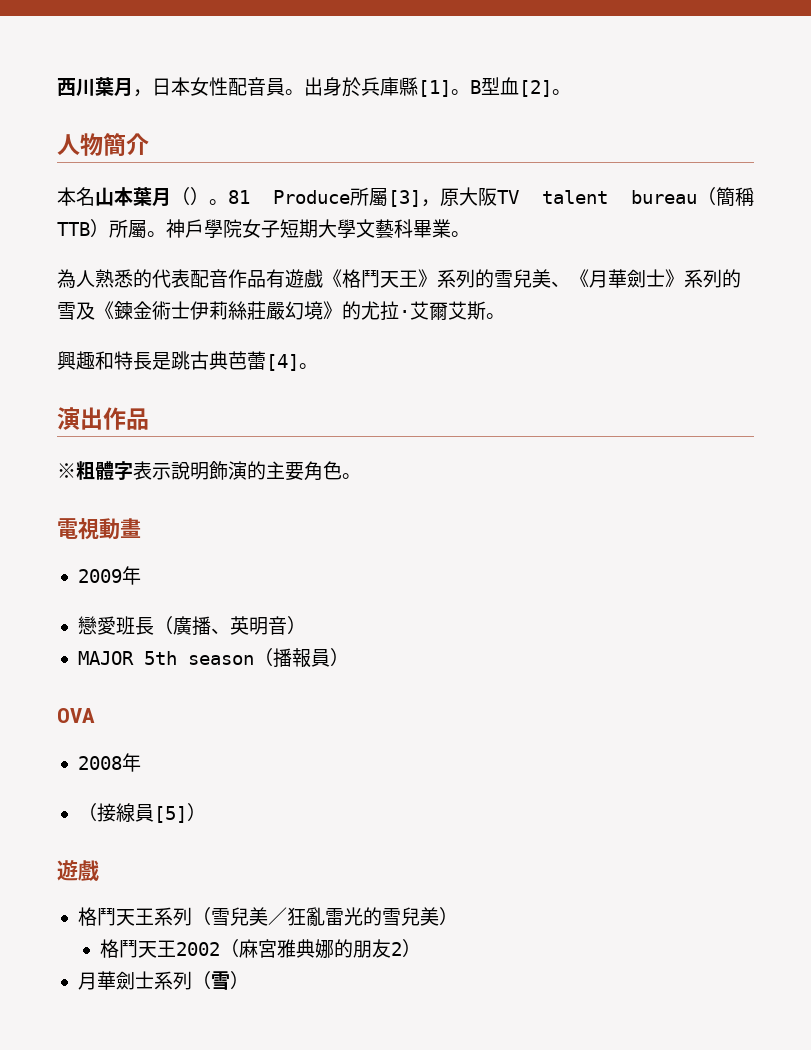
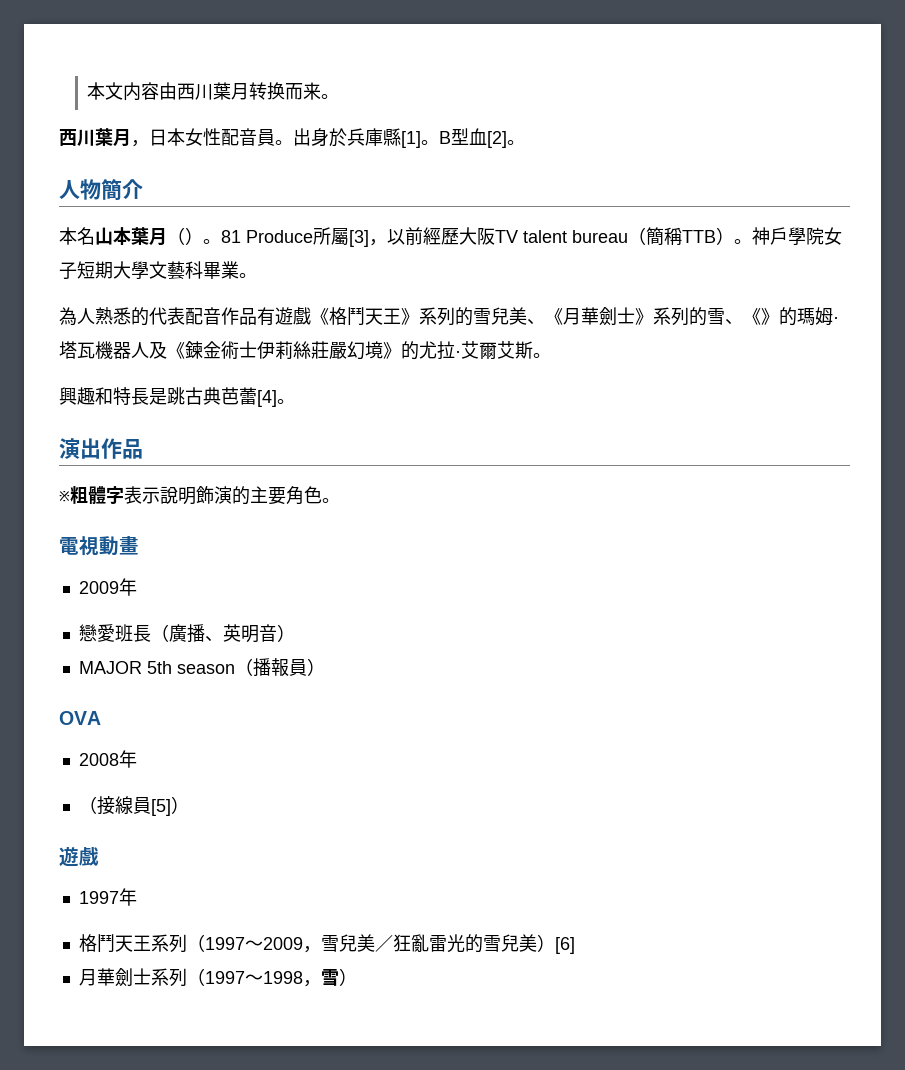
(57, 87) none -> [87,82,340,101] 本文内容由西川葉月转换而来。 //
[440,188,459,206] 原 -> [387,227,459,245] 以前經歷
[109,219,147,239] 所屬 -> (734, 236) none
(76, 311) none -> [725,307,839,326] [59,341,149,359] 、《》的瑪姆·塔瓦機器人
(99, 870) none -> [78,888,137,906] // 1997年
(211, 916) none -> [204,937,321,953] 1997～2009，
[100,939,422,959] // 格鬥天王2002（麻宮雅典娜的朋友2） -> [554,937,575,954] [6]
(211, 980) none -> [204,971,321,987] 1997～1998，

